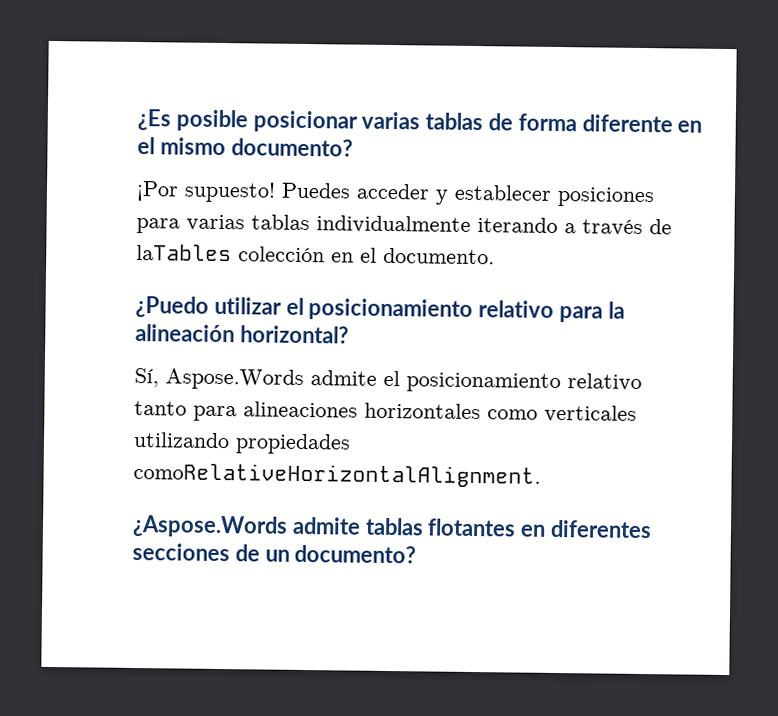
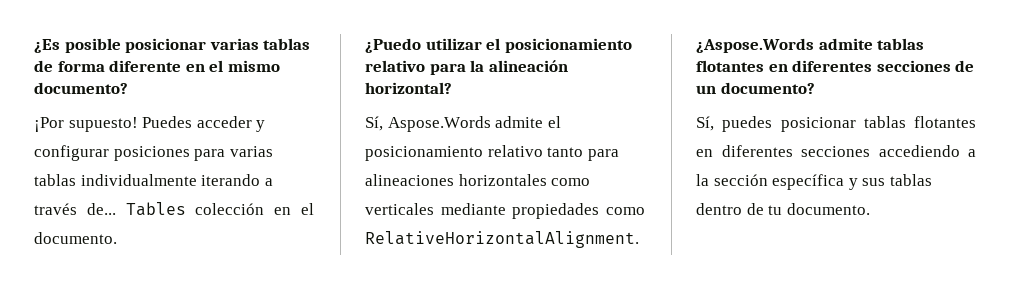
[454,184,552,201] establecer -> [34,145,109,161] configurar
[649,219,672,235] [136,243,232,262] de laTables -> [86,202,186,216] de... Tables
[133,431,351,455] [133,462,541,488] utilizando propiedades comoRelativeHorizontalAlignment. -> [440,203,645,219] [365,231,639,248] mediante propiedades como RelativeHorizontalAlignment.
(417, 554) none -> [696,116,976,132] [696,145,976,157] [696,174,932,190] [696,203,870,215] // Sí, puedes posicionar tablas flotantes en diferentes secciones accediendo a la sección específica y sus tablas dentro de tu documento.

